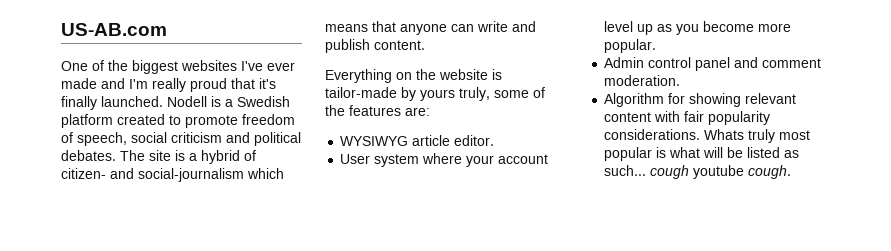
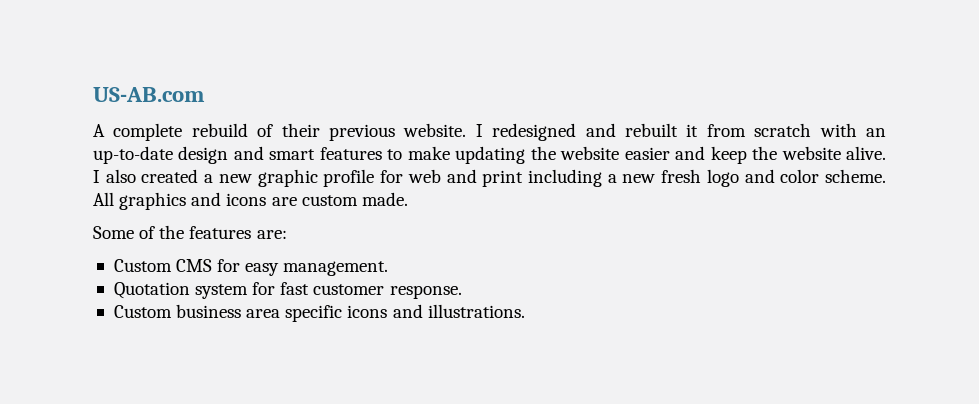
[61,60,295,74] [61,78,276,92] [61,96,290,110] [61,114,295,128] [61,132,301,146] [61,150,256,164] [61,168,284,182] [325,21,536,35] [325,39,425,53] [325,69,502,83] [325,87,545,101] [325,105,430,116] [340,135,495,146] [340,153,549,167] [604,21,792,35] [604,39,657,53] [604,57,822,71] [604,75,681,86] [604,93,797,107] [604,111,771,125] [604,129,811,143] [604,147,800,161] [604,165,792,179] One of the biggest websites I've ever made and I'm really proud that it's finally launched. Nodell is a Swedish platform created to promote freedom of speech, social criticism and political debates. The site is a hybrid of citizen- and social-journalism which means that anyone can write and publish content. // Everything on the website is tailor-made by yours truly, some of the features are: // WYSIWYG article editor. // User system where your account level up as you become more popular. // Admin control panel and comment moderation. // Algorithm for showing relevant content with fair popularity considerations. Whats truly most popular is what will be listed as such... cough youtube cough. -> [93,123,886,141] [93,146,886,164] [93,169,886,187] [93,192,408,210] [93,225,287,239] [113,259,389,276] [113,282,462,299] [113,304,525,322] A complete rebuild of their previous website. I redesigned and rebuilt it from scratch with an up-to-date design and smart features to make updating the website easier and keep the website alive. I also created a new graphic profile for web and print including a new fresh logo and color scheme. All graphics and icons are custom made. // Some of the features are: // Custom CMS for easy management. // Quotation system for fast customer response. // Custom business area specific icons and illustrations.

